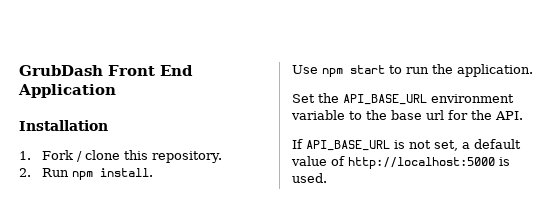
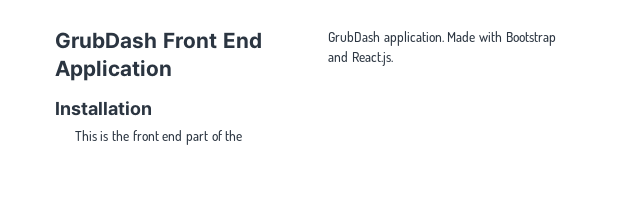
[19,150,223,163] [19,168,153,180] [292,64,533,77] [292,93,514,105] [291,110,523,120] [292,139,521,151] [291,156,510,169] [292,173,327,183] 1. Fork / clone this repository. // 2. Run npm install. // Use npm start to run the application. // Set the API_BASE_URL environment variable to the base url for the API. // If API_BASE_URL is not set, a default value of http://localhost:5000 is used. -> [74,130,243,145] [328,31,556,46] [328,51,393,66] This is the front end part of the GrubDash application. Made with Bootstrap and React.js.

